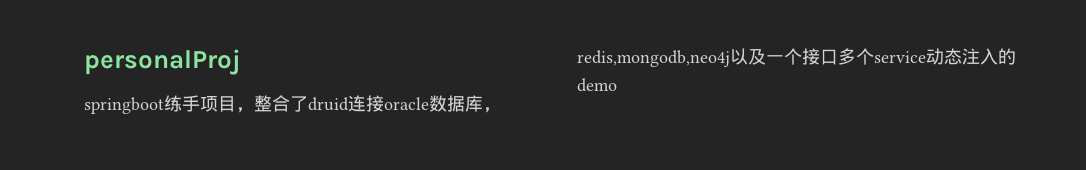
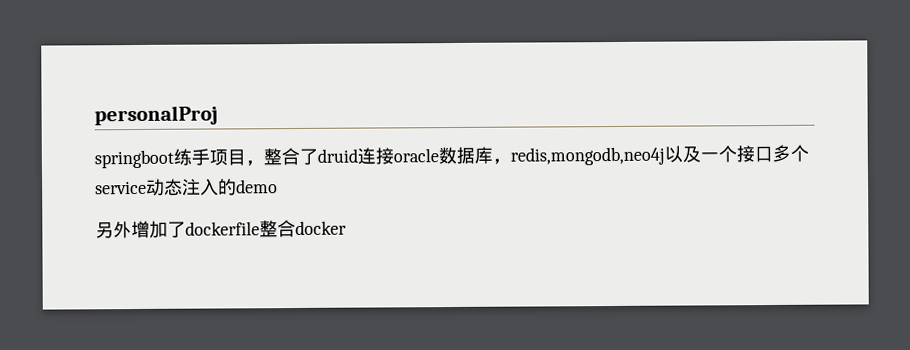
(617, 85) none -> [95,220,347,239] // 另外增加了dockerfile整合docker

